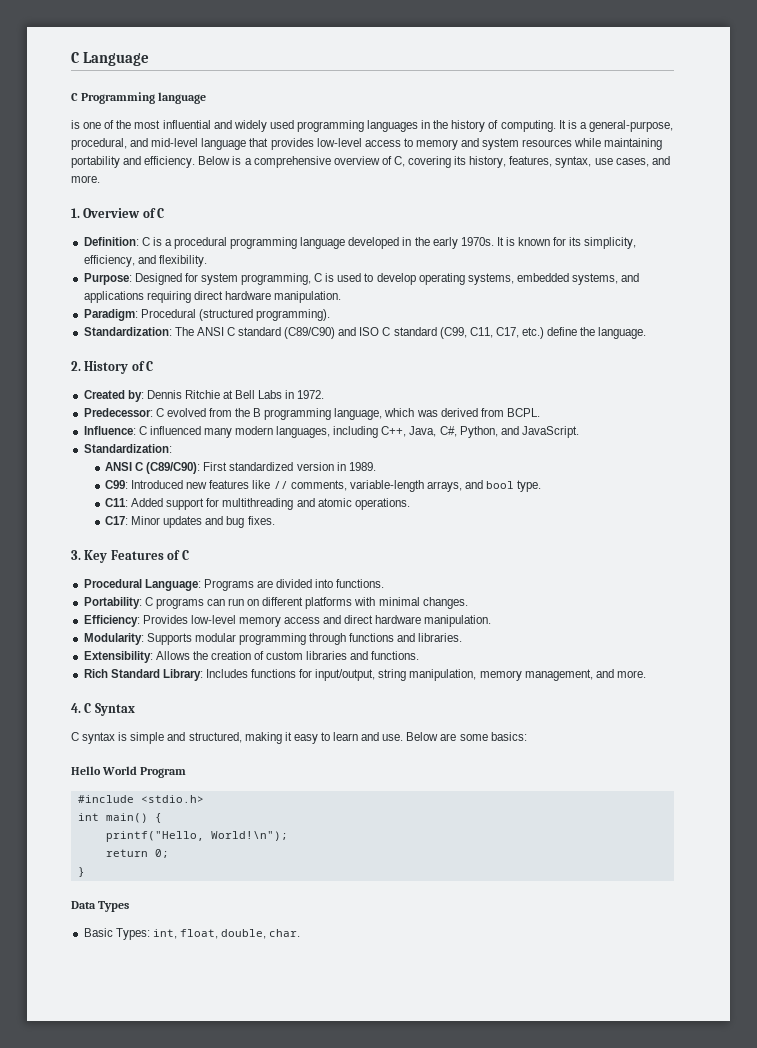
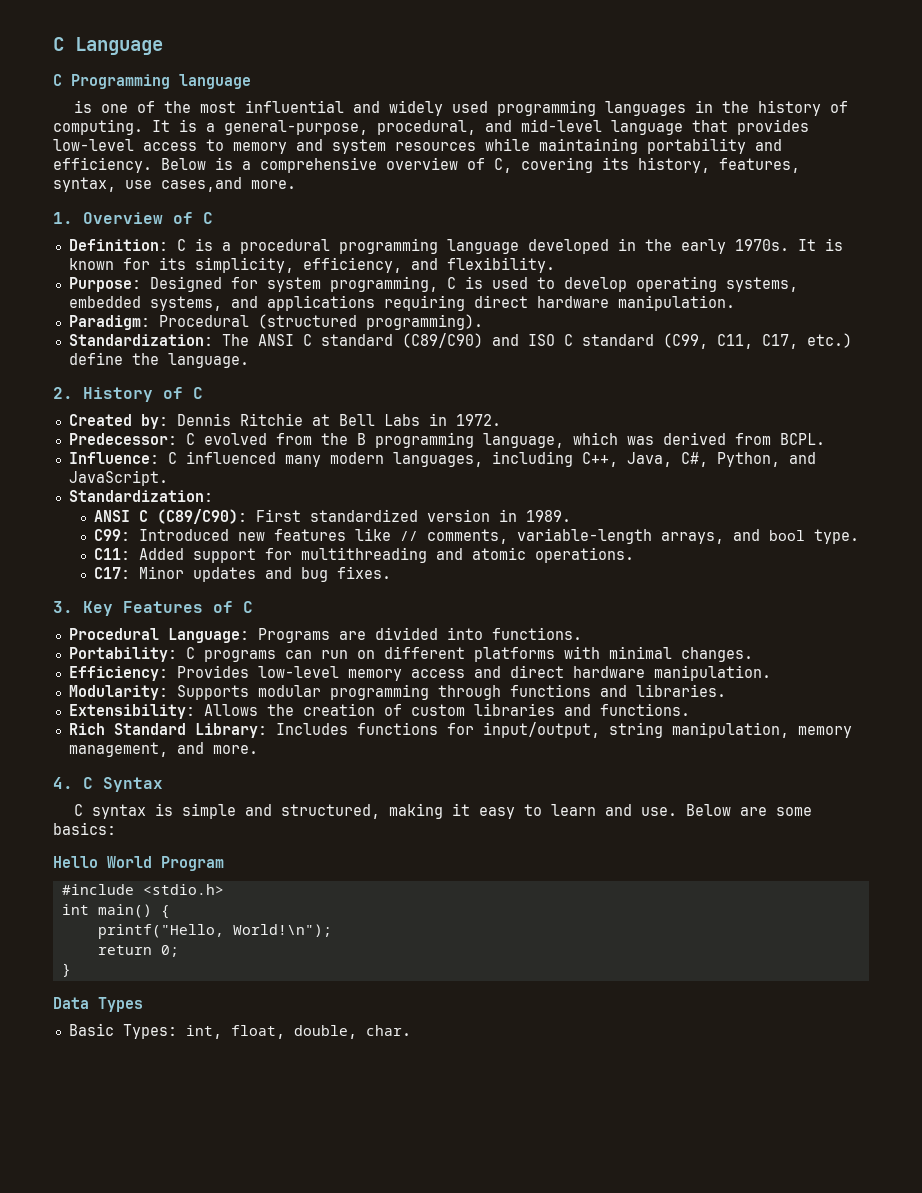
[615,156,670,167] cases, and -> [161,177,242,192] cases,and

